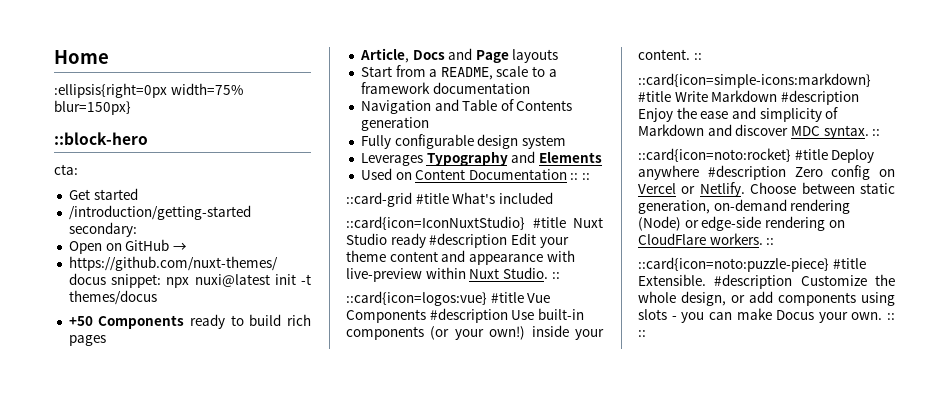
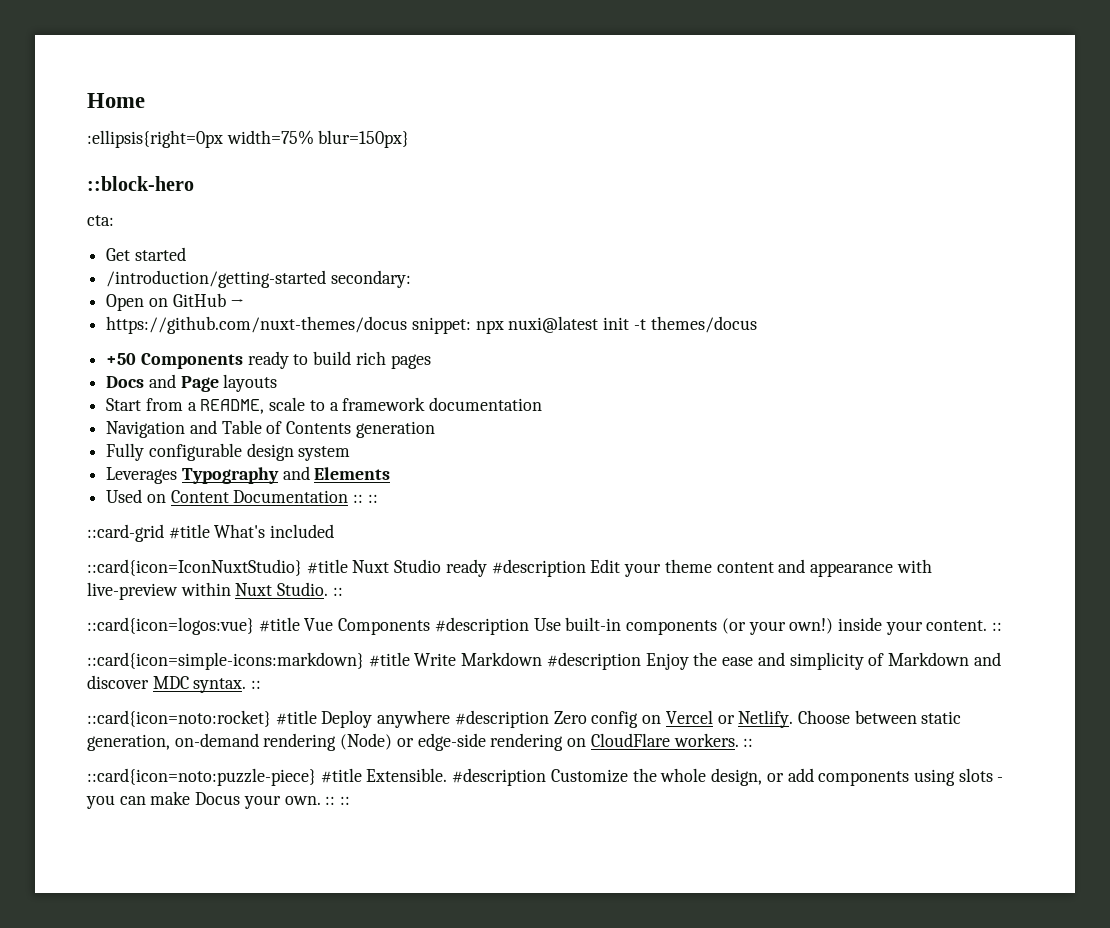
[359,48,409,63] Article, -> (431, 361) none

